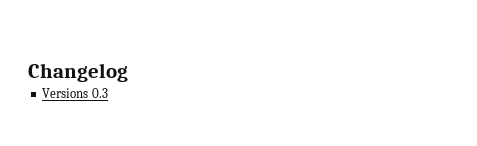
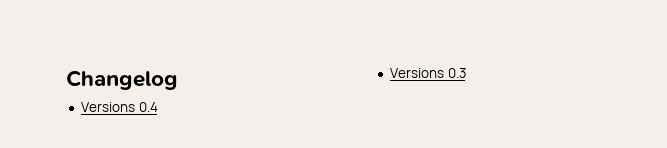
(128, 72) none -> [80,102,158,112] // Versions 0.4

